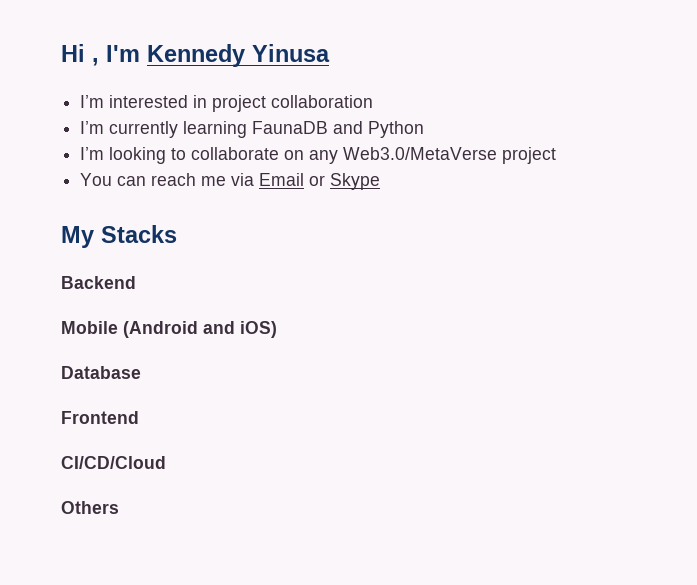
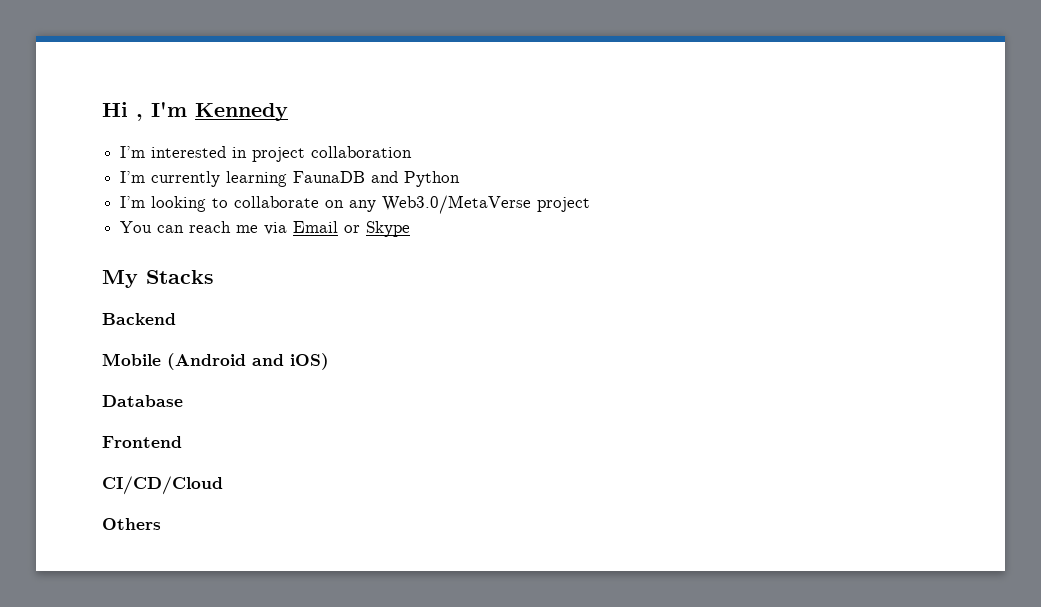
[252,44,330,62] Yinusa -> (288, 112) none

